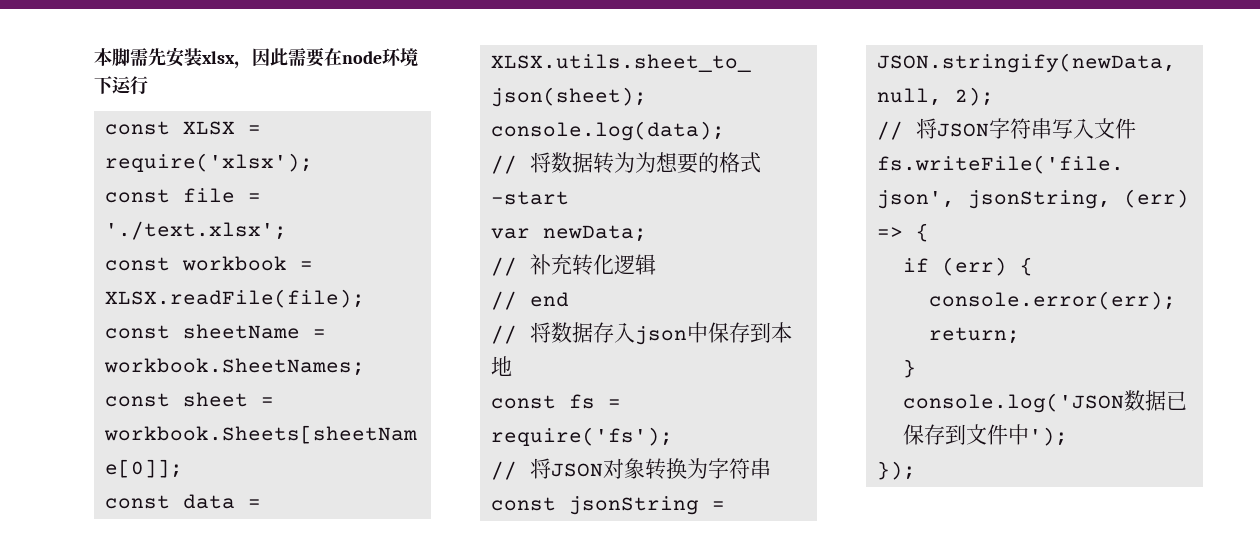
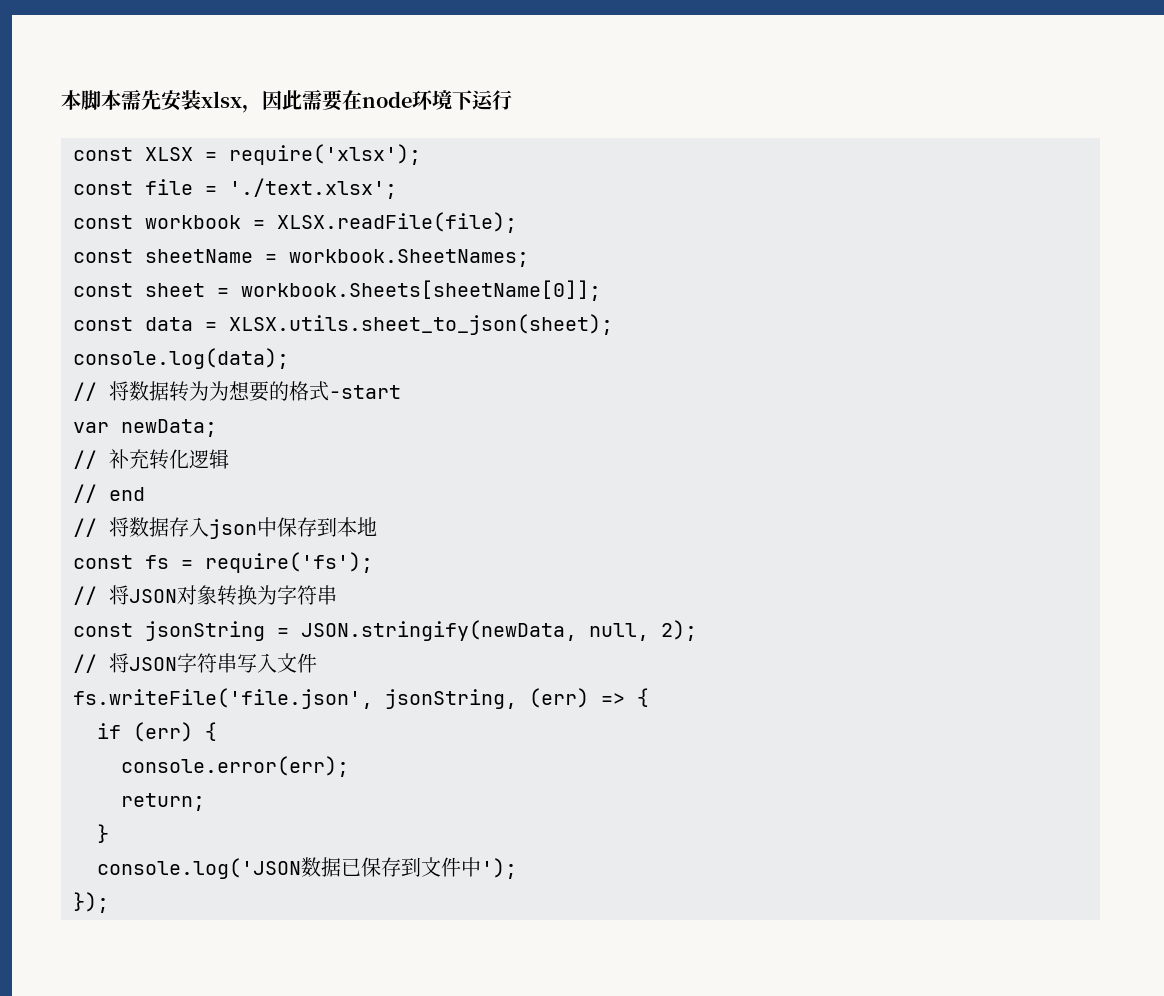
(130, 57) none -> [101,90,121,110] 本

